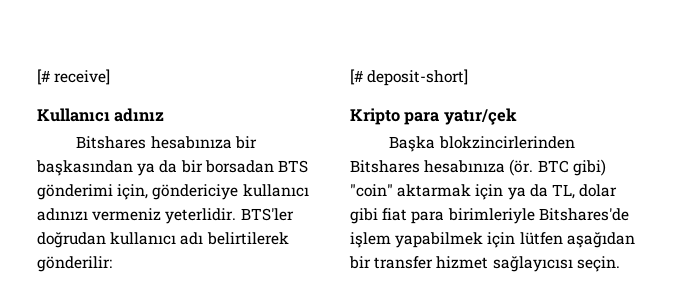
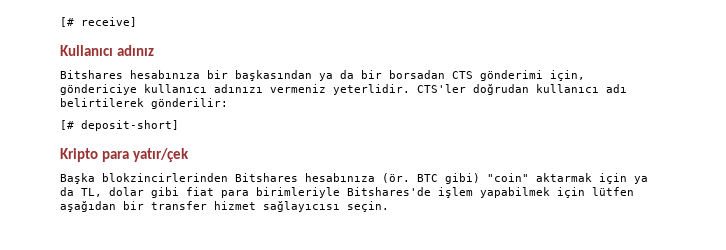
[277,160,308,173] BTS -> [452,71,473,79] CTS
[240,208,294,221] BTS'ler -> [417,84,466,93] CTS'ler

